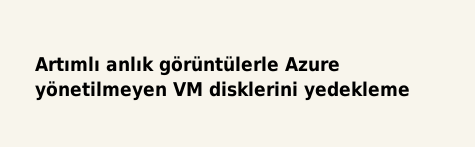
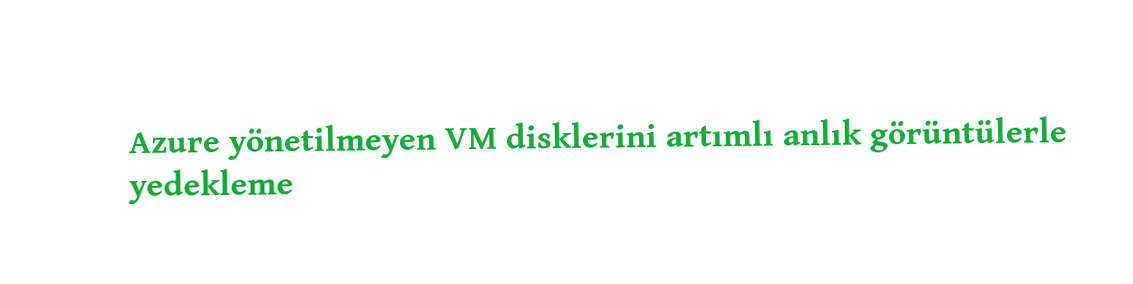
[35,56,279,76] Artımlı anlık görüntülerle -> (128, 142) none
(298, 89) none -> [665,116,1069,153] artımlı anlık görüntülerle

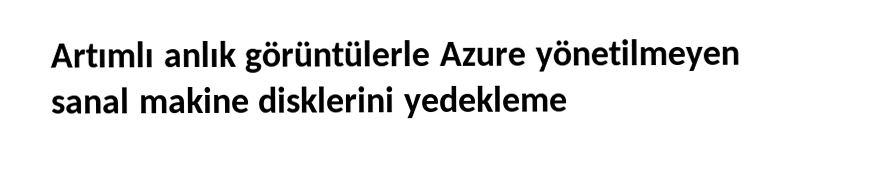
[128,116,1069,160] Azure yönetilmeyen VM disklerini artımlı anlık görüntülerle -> [50,38,740,73] [50,86,396,114] Artımlı anlık görüntülerle Azure yönetilmeyen sanal makine disklerini

